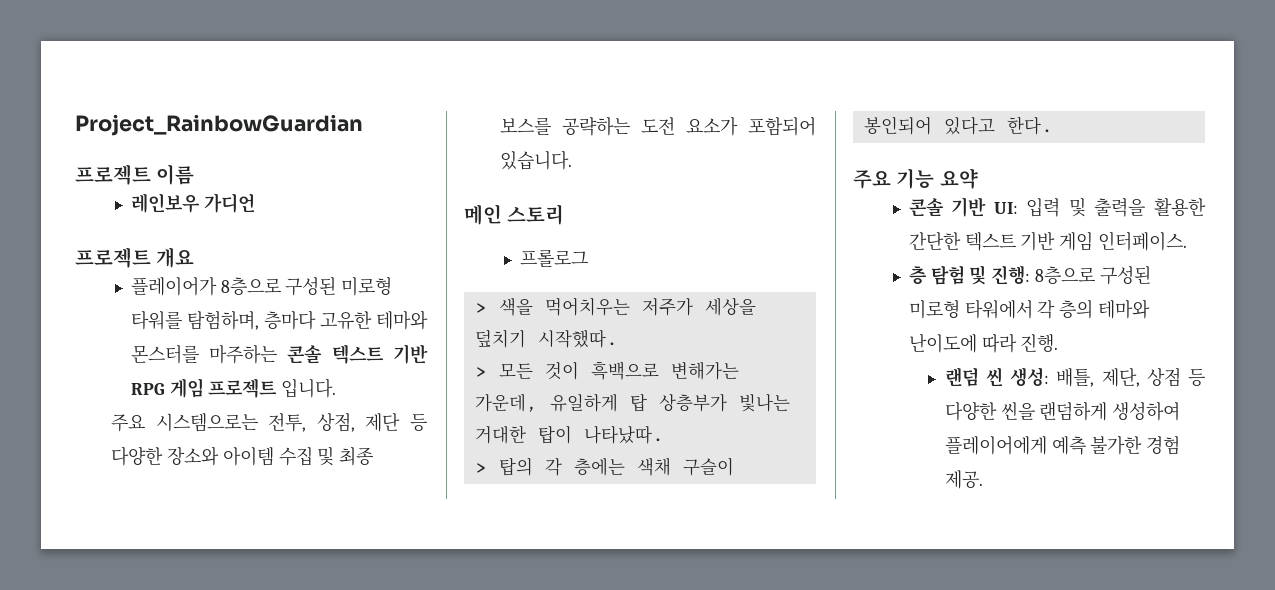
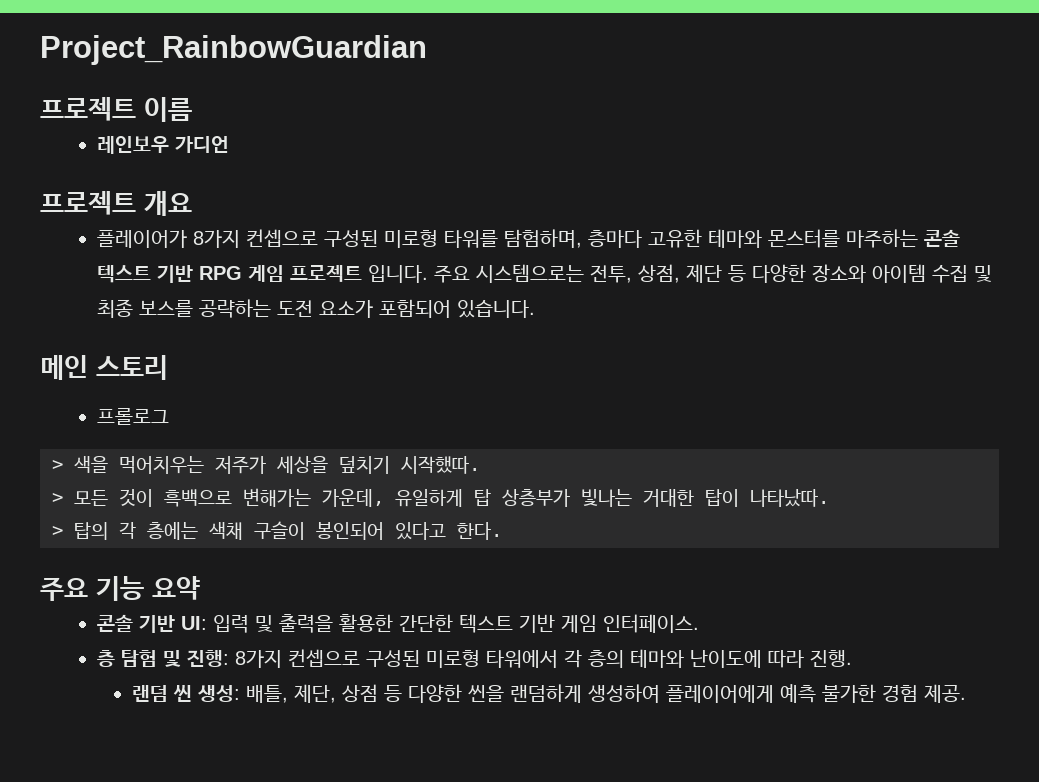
[220,277,281,295] 8층으로 -> [192,229,318,248] 8가지 컨셉으로
(337, 388) // -> (428, 274) none
[1035,266,1096,284] 8층으로 -> [234,649,360,668] 8가지 컨셉으로

